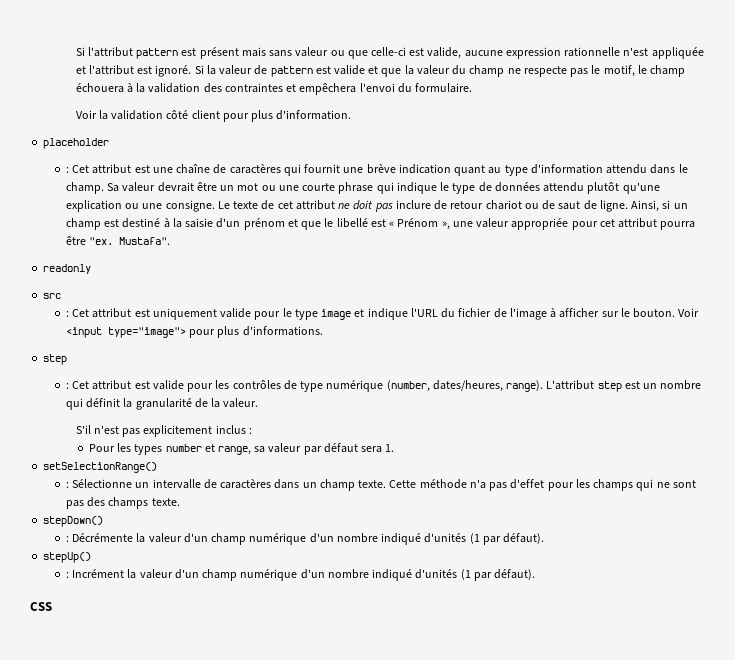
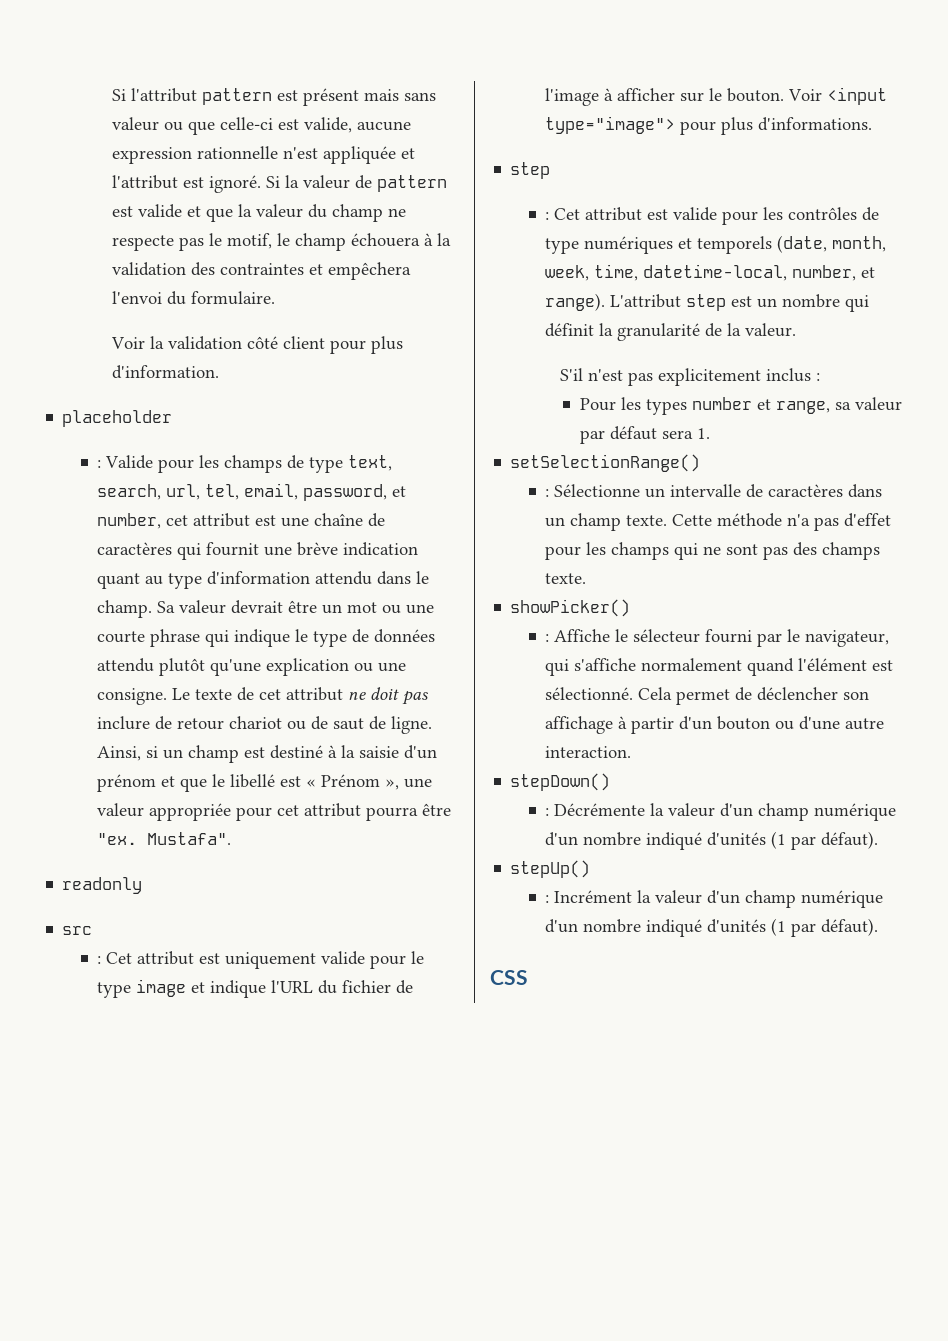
[72,165,90,173] Cet -> [105,455,393,473] [97,483,407,501] [97,513,189,529] Valide pour les champs de type text, search, url, tel, email, password, et number, cet
[326,380,503,392] numérique (number, dates/heures, -> [584,235,887,254] [545,264,876,281] numériques et temporels (date, month, week, time, datetime-local, number, et
(180, 502) none -> [510,599,631,617] [545,629,890,647] [545,658,894,676] [545,687,870,705] [545,716,885,734] [545,746,632,758] // showPicker() // : Affiche le sélecteur fourni par le navigateur, qui s'affiche normalement quand l'élément est sélectionné. Cela permet de déclencher son affichage à partir d'un bouton ou d'une autre interaction.

